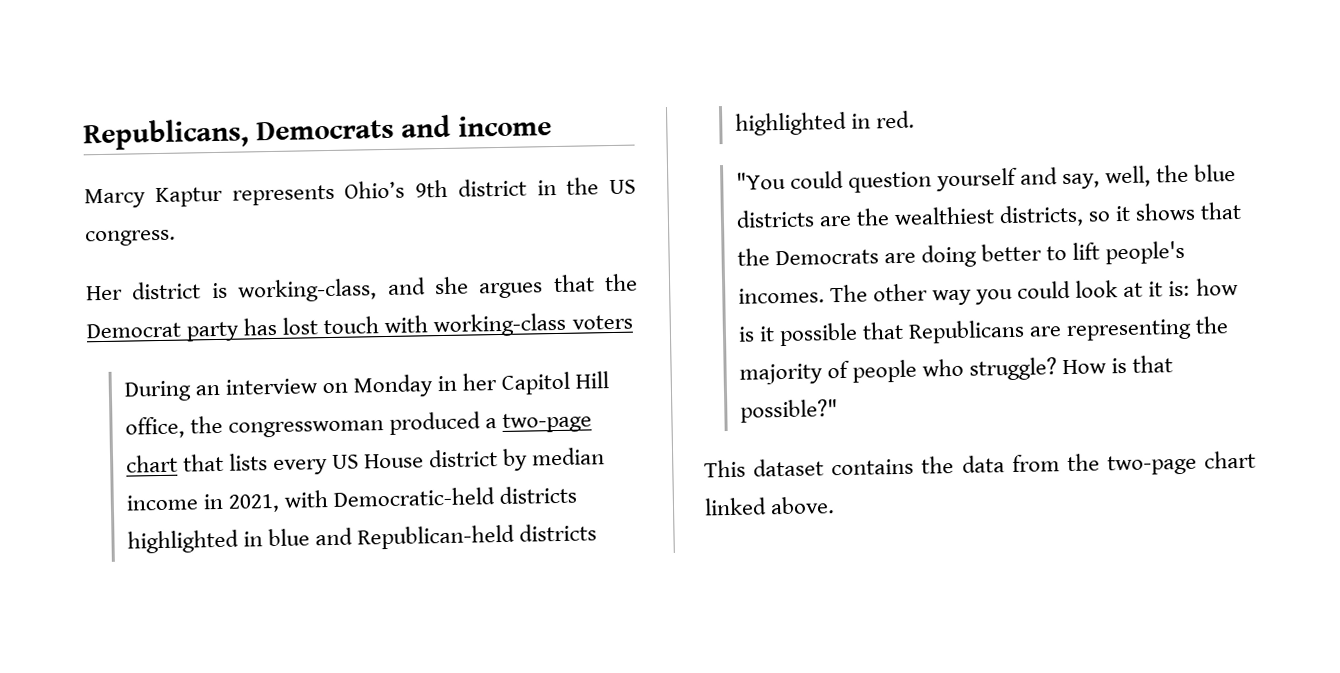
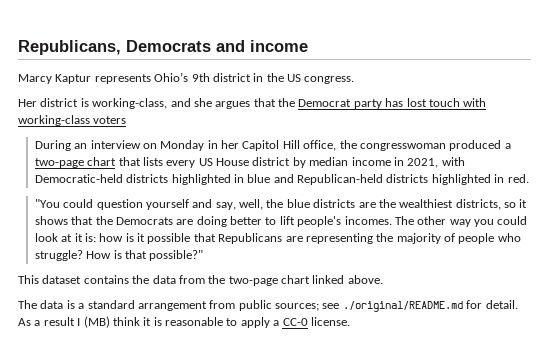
(836, 505) none -> [18,300,518,312] [18,316,350,328] // The data is a standard arrangement from public sources; see ./original/README.md for detail. As a result I (MB) think it is reasonable to apply a CC-0 license.

